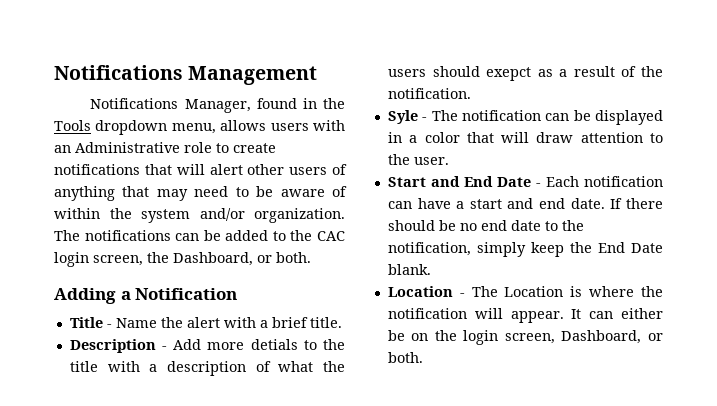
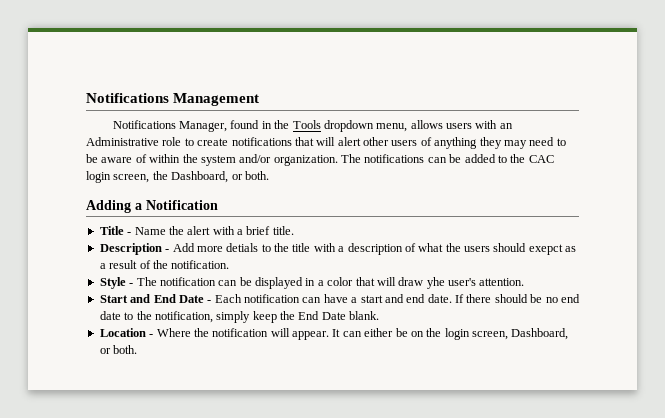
[122,186,150,197] that -> [479,137,502,149] they
[387,110,418,124] Syle -> [99,277,126,289] Style
[580,132,663,143] [387,154,449,165] attention to the user. -> [426,277,525,289] yhe user's attention.
[471,286,635,297] The Location is where -> [156,328,191,337] Where

